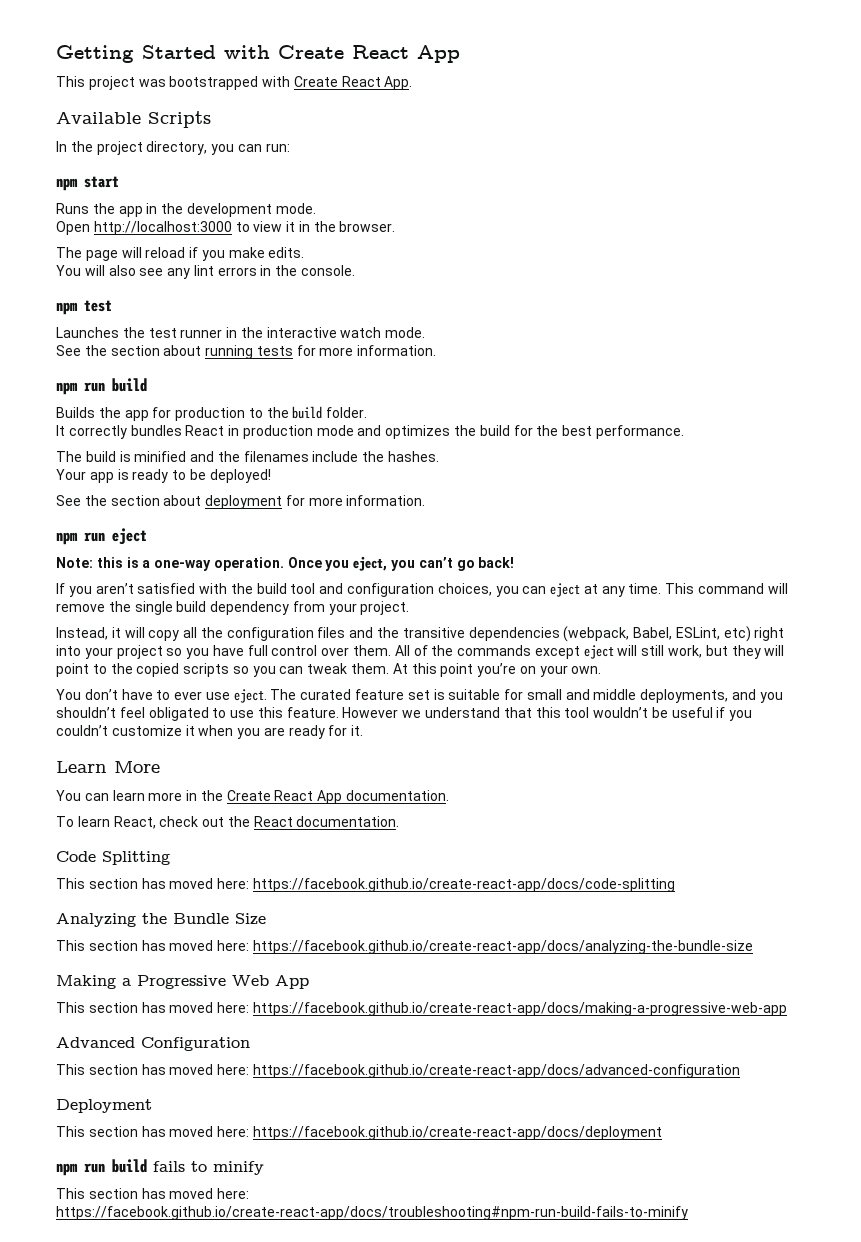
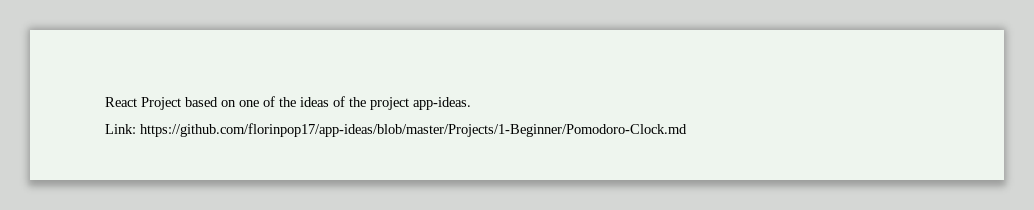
[56,45,460,63] [56,76,413,90] [56,111,211,128] [56,141,290,155] [56,176,119,191] [56,203,316,217] [56,221,396,235] [56,247,305,261] [56,265,356,279] [56,300,112,315] [56,327,426,338] [56,345,437,359] [56,378,147,395] [56,406,368,421] [56,425,684,439] [56,451,440,462] [56,469,271,483] [56,495,426,509] [56,528,147,545] [56,556,515,571] [56,583,788,597] [56,601,410,615] [56,626,785,642] [56,645,785,659] [56,663,602,677] [56,689,783,703] [56,707,753,721] [56,725,364,739] [56,761,160,773] [56,790,450,804] [56,816,400,829] [56,851,170,865] [56,878,675,892] [56,913,266,927] [56,940,753,954] [56,975,309,989] [56,1002,787,1016] [56,1037,250,1051] [56,1064,740,1078] [56,1099,152,1113] [56,1126,662,1140] [56,1159,264,1176] [56,1188,250,1199] [56,1206,688,1220] Getting Started with Create React App // This project was bootstrapped with Create React App. // Available Scripts // In the project directory, you can run: // npm start // Runs the app in the development mode. // Open http://localhost:3000 to view it in the browser. // The page will reload if you make edits. // You will also see any lint errors in the console. // npm test // Launches the test runner in the interactive watch mode. // See the section about running tests for more information. // npm run build // Builds the app for production to the build folder. // It correctly bundles React in production mode and optimizes the build for the best performance. // The build is minified and the filenames include the hashes. // Your app is ready to be deployed! // See the section about deployment for more information. // npm run eject // Note: this is a one-way operation. Once you eject, you can’t go back! // If you aren’t satisfied with the build tool and configuration choices, you can eject at any time. This command will remove the single build dependency from your project. // Instead, it will copy all the configuration files and the transitive dependencies (webpack, Babel, ESLint, etc) right into your project so you have full control over them. All of the commands except eject will still work, but they will point to the copied scripts so you can tweak them. At this point you’re on your own. // You don’t have to ever use eject. The curated feature set is suitable for small and middle deployments, and you shouldn’t feel obligated to use this feature. However we understand that this tool wouldn’t be useful if you couldn’t customize it when you are ready for it. // Learn More // You can learn more in the Create React App documentation. // To learn React, check out the React documentation. // Code Splitting // This section has moved here: https://facebook.github.io/create-react-app/docs/code-splitting // Analyzing the Bundle Size // This section has moved here: https://facebook.github.io/create-react-app/docs/analyzing-the-bundle-size // Making a Progressive Web App // This section has moved here: https://facebook.github.io/create-react-app/docs/making-a-progressive-web-app // Advanced Configuration // This section has moved here: https://facebook.github.io/create-react-app/docs/advanced-configuration // Deployment // This section has moved here: https://facebook.github.io/create-react-app/docs/deployment // npm run build fails to minify // This section has moved here: https://facebook.github.io/create-react-app/docs/troubleshooting#npm-run-build-fails-to-minify -> [105,96,471,110] [105,123,687,137] React Project based on one of the ideas of the project app-ideas. // Link: https://github.com/florinpop17/app-ideas/blob/master/Projects/1-Beginner/Pomodoro-Clock.md

